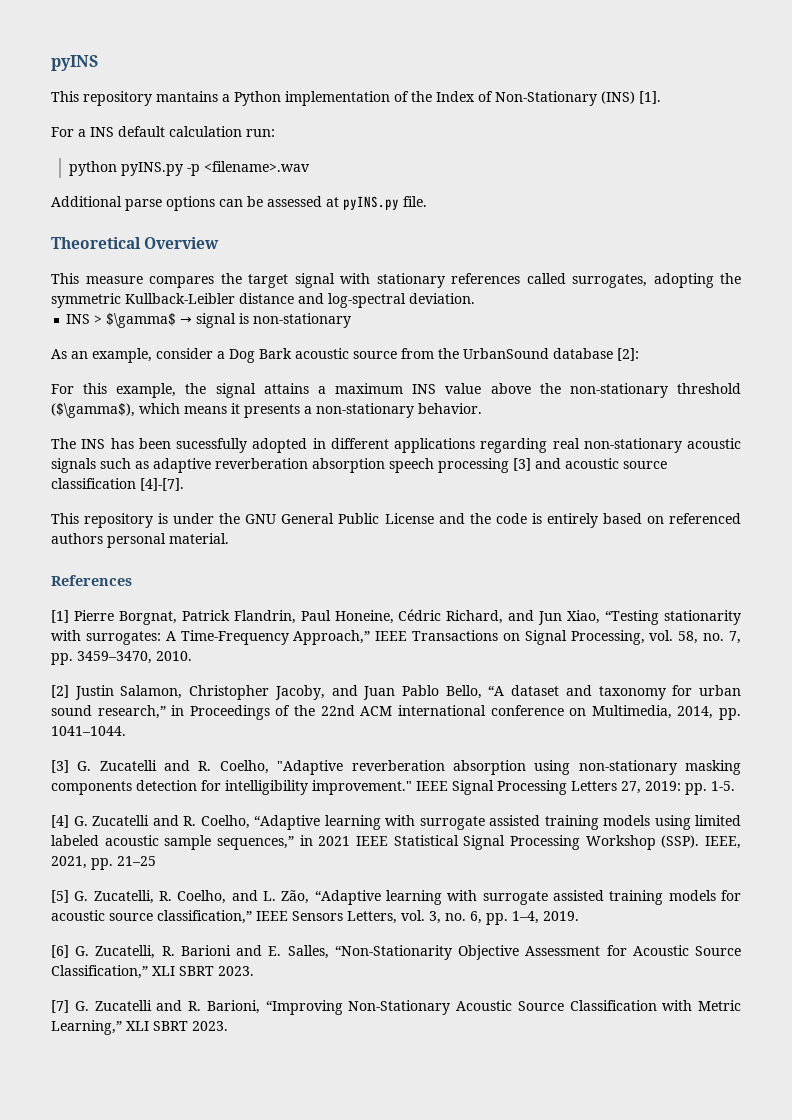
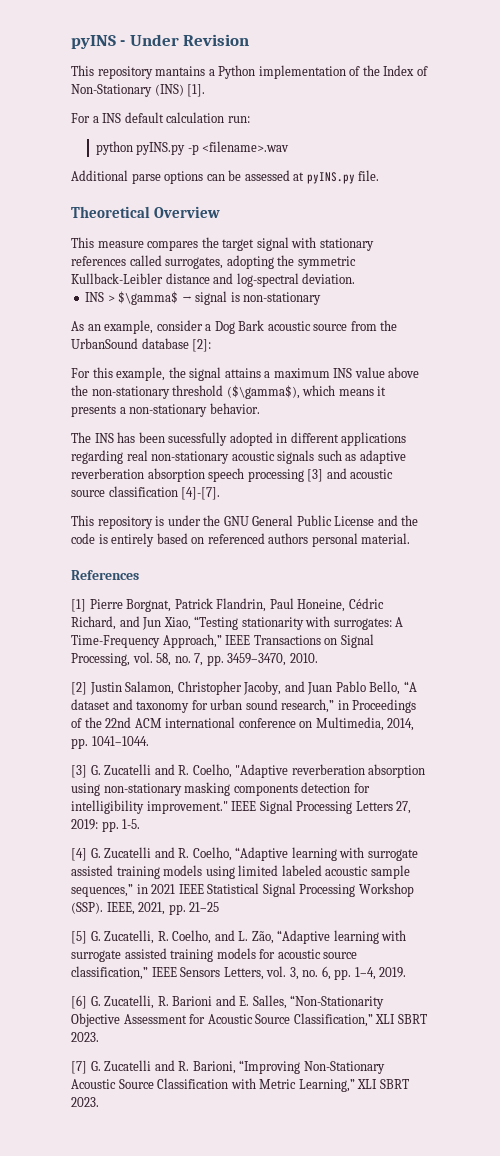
(98, 63) none -> [120,34,250,46] - Under Revision

